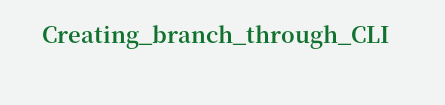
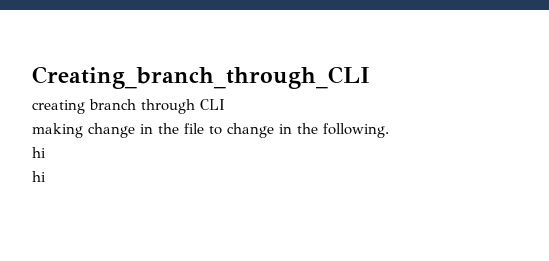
(389, 37) none -> [32,99,225,114] [32,123,389,138] [32,147,46,158] [32,171,46,182] // creating branch through CLI // making change in the file to change in the following. // hi // hi

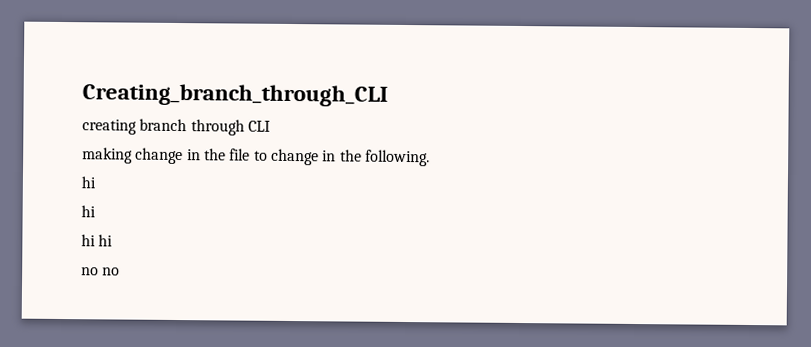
(46, 176) none -> [81,234,114,247] [81,267,121,276] // hi hi // no no

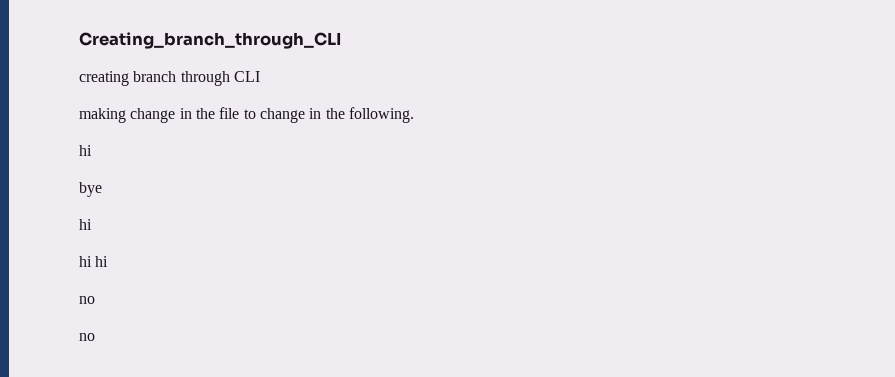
(96, 182) none -> [79,182,102,197] // bye
(99, 271) none -> (95, 300) //

